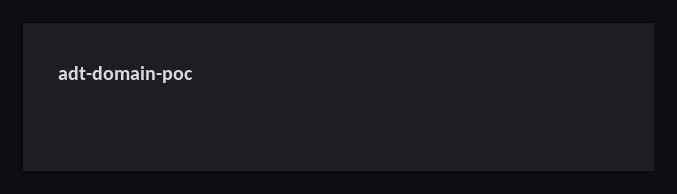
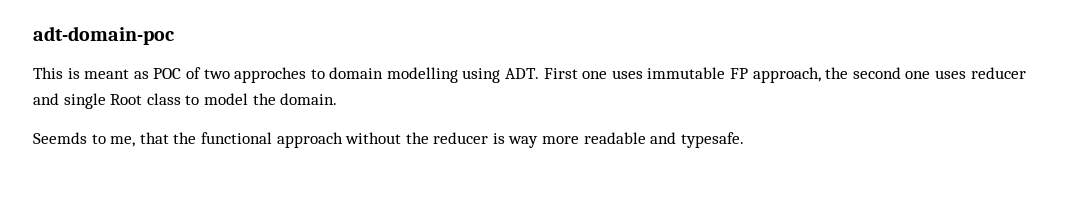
(193, 74) none -> [33,67,1026,83] [33,93,338,109] [33,132,744,148] // This is meant as POC of two approches to domain modelling using ADT. First one uses immutable FP approach, the second one uses reducer and single Root class to model the domain. // Seemds to me, that the functional approach without the reducer is way more readable and typesafe.

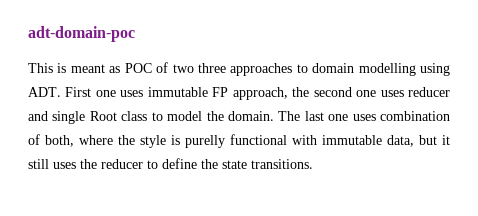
[234,67,307,83] approches -> [197,63,293,76] three approaches
[33,132,744,148] // Seemds to me, that the functional approach without the reducer is way more readable and typesafe. -> [278,111,451,121] [28,134,450,148] [28,158,313,169] The last one uses combination of both, where the style is purelly functional with immutable data, but it still uses the reducer to define the state transitions.

